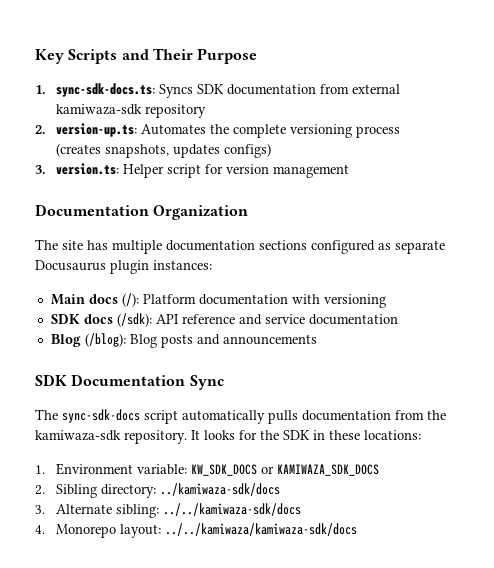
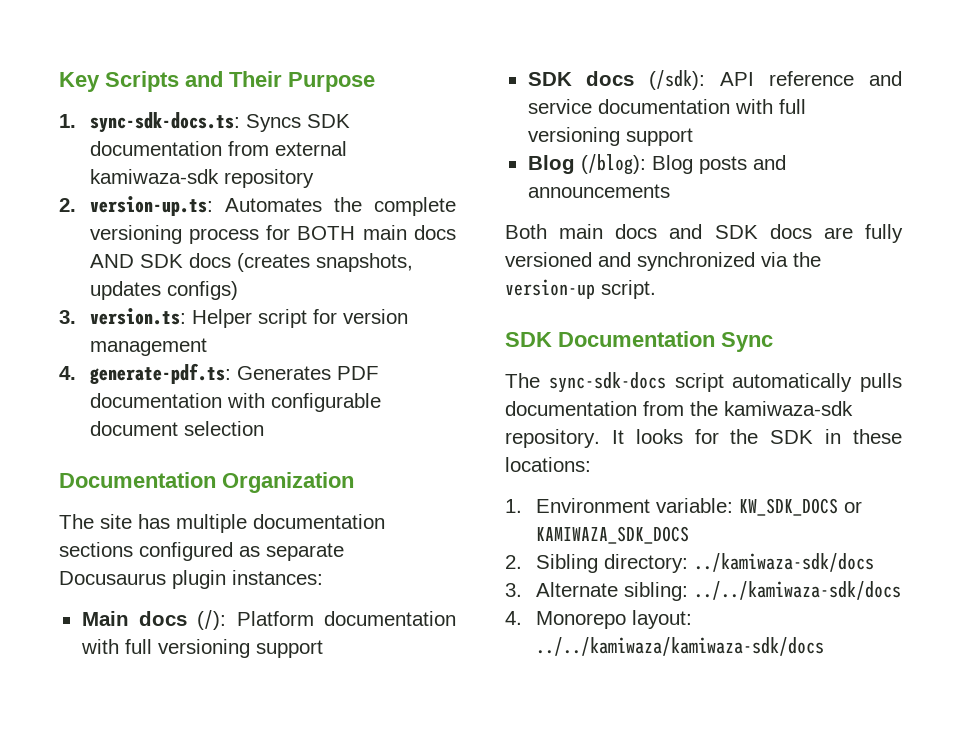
(401, 132) none -> [266,225,456,240] [89,253,231,268] for BOTH main docs AND SDK docs
(350, 171) none -> [59,363,379,384] [89,393,381,412] [89,421,264,436] // 4. generate-pdf.ts: Generates PDF documentation with configurable document selection
[323,294,386,308] versioning -> [124,639,323,658] full versioning support
(398, 319) none -> [734,99,806,114] [527,127,693,146] with full versioning support
(317, 339) none -> [505,224,903,243] [505,252,821,271] [505,279,656,299] // Both main docs and SDK docs are fully versioned and synchronized via the version-up script.

